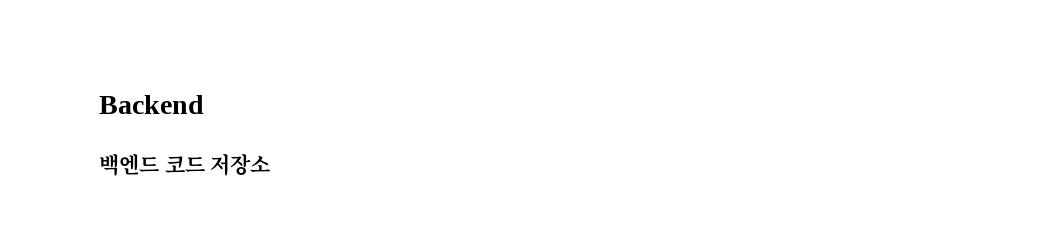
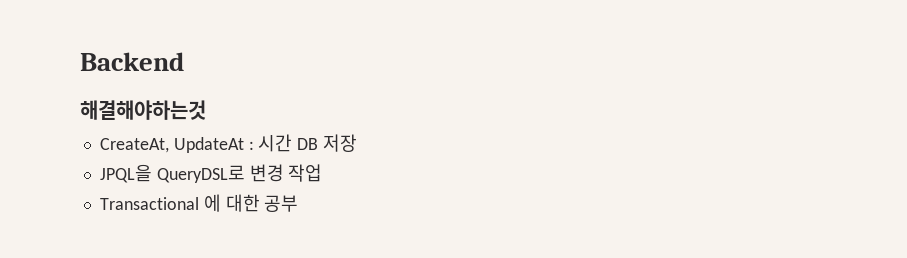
[99,153,271,176] 백엔드 코드 저장소 -> [80,100,206,120] [99,134,358,153] [99,164,323,183] [99,194,299,212] 해결해야하는것 // CreateAt, UpdateAt : 시간 DB 저장 // JPQL을 QueryDSL로 변경 작업 // Transactional 에 대한 공부

